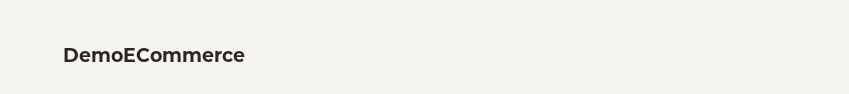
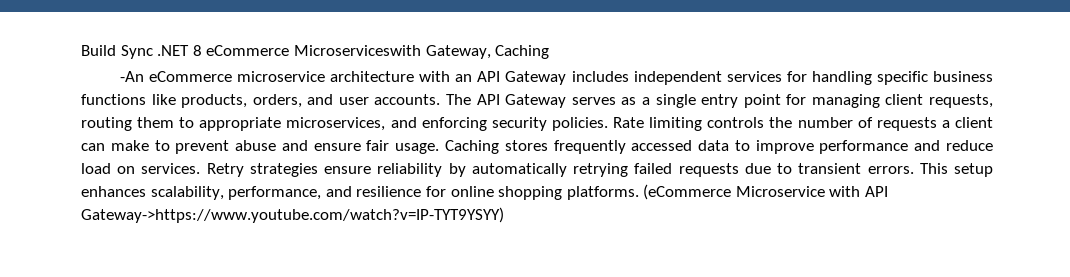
[63,48,245,62] DemoECommerce -> [81,45,550,59] [119,71,993,85] [81,94,993,108] [81,117,994,131] [81,140,994,154] [81,163,994,177] [81,184,889,200] [81,207,504,223] Build Sync .NET 8 eCommerce Microserviceswith Gateway, Caching // -An eCommerce microservice architecture with an API Gateway includes independent services for handling specific business functions like products, orders, and user accounts. The API Gateway serves as a single entry point for managing client requests, routing them to appropriate microservices, and enforcing security policies. Rate limiting controls the number of requests a client can make to prevent abuse and ensure fair usage. Caching stores frequently accessed data to improve performance and reduce load on services. Retry strategies ensure reliability by automatically retrying failed requests due to transient errors. This setup enhances scalability, performance, and resilience for online shopping platforms. (eCommerce Microservice with API Gateway->https://www.youtube.com/watch?v=IP-TYT9YSYY)

